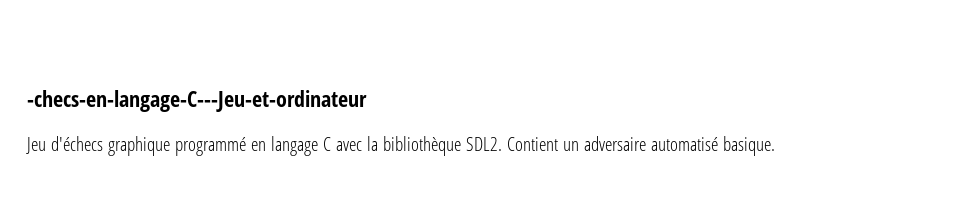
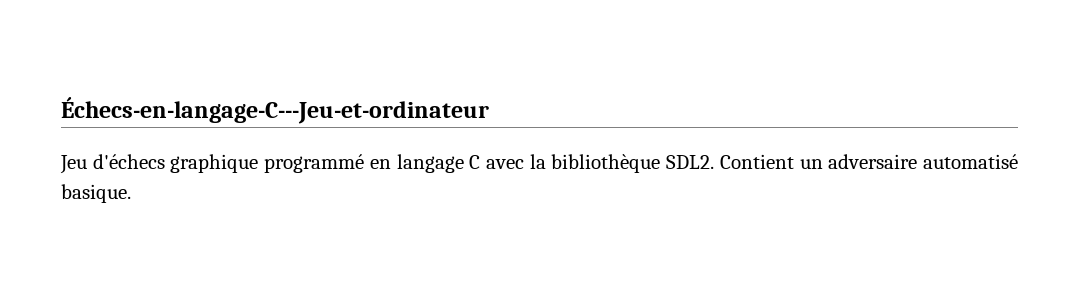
[27,90,367,112] -checs-en-langage-C---Jeu-et-ordinateur -> [61,97,489,124] Échecs-en-langage-C---Jeu-et-ordinateur

